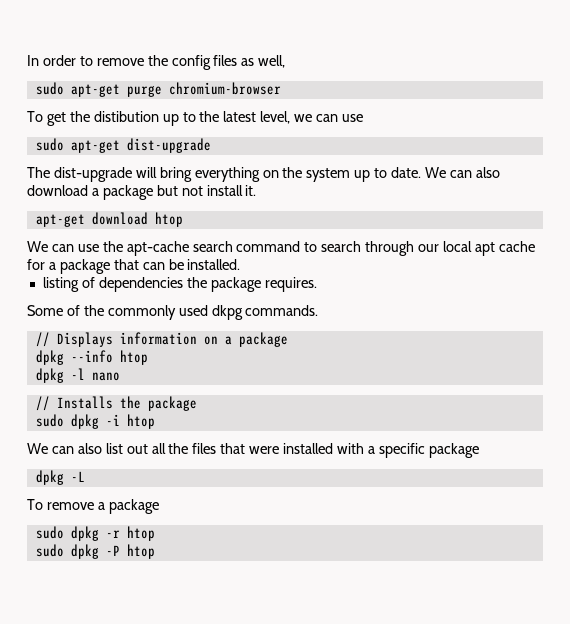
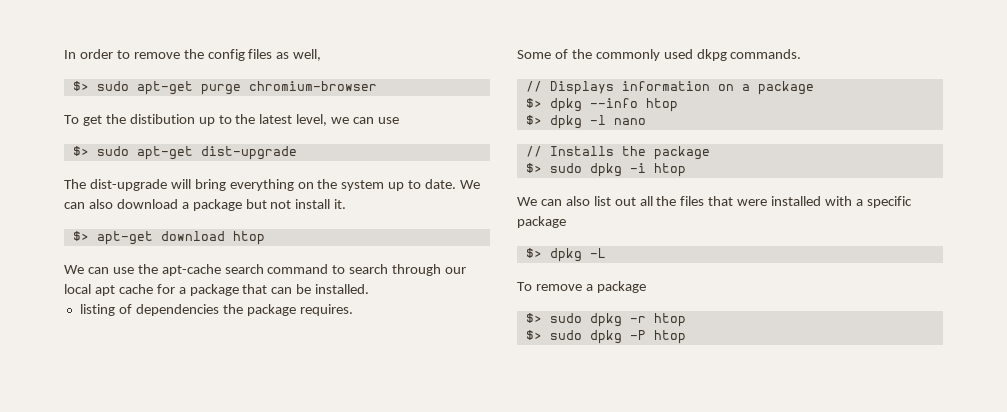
(286, 61) none -> [72,81,89,91] $>
(364, 118) none -> [72,146,89,156] $>
(257, 190) none -> [72,231,89,241] $>
(288, 339) none -> [525,98,542,108] $>
(148, 357) none -> [525,115,542,125] $>
(197, 403) none -> [525,163,542,173] $>
(479, 450) none -> [525,248,542,258] $>
(159, 506) none -> [525,313,542,323] $>
(155, 533) none -> [525,330,542,340] $>

